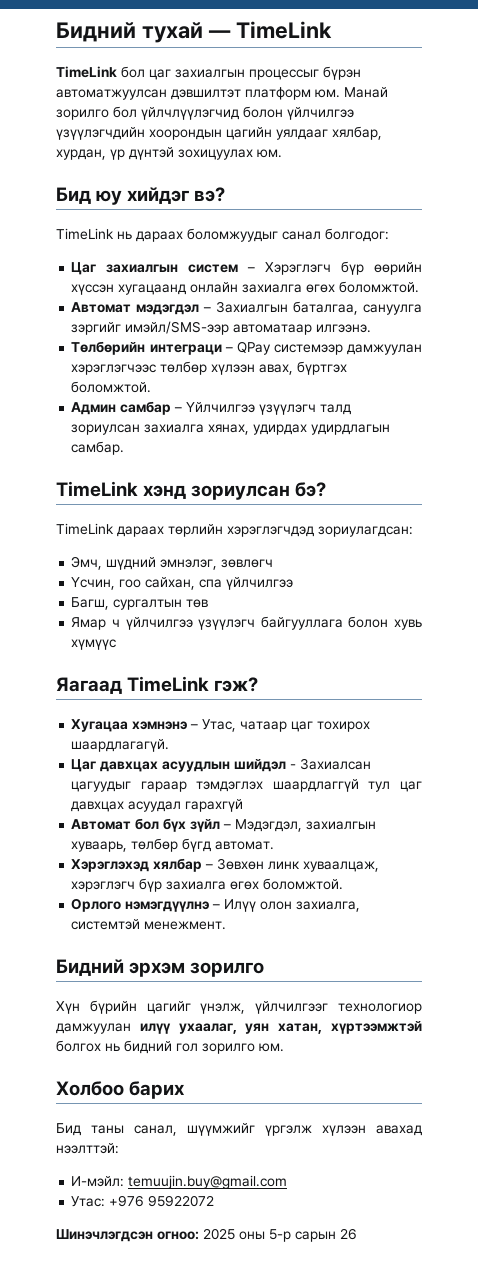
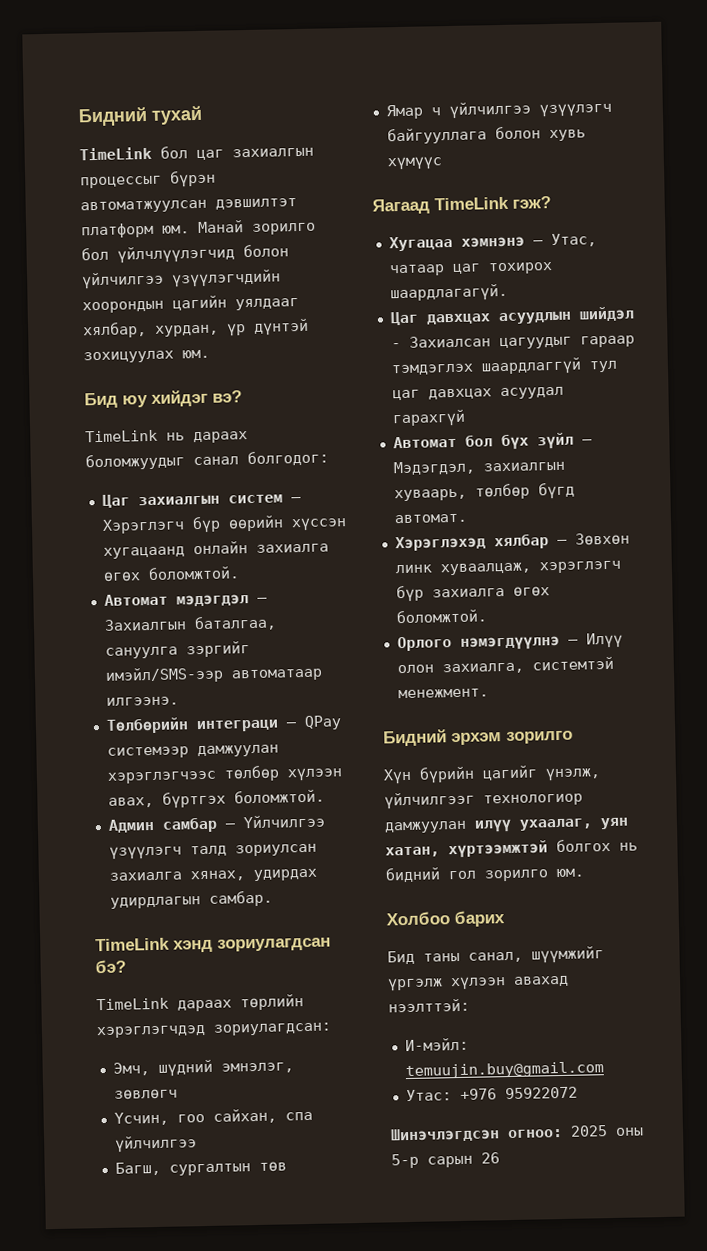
[207,21,332,39] — TimeLink -> (203, 115) none
[191,485,291,500] зориулсан -> [217,937,331,952] зориулагдсан

